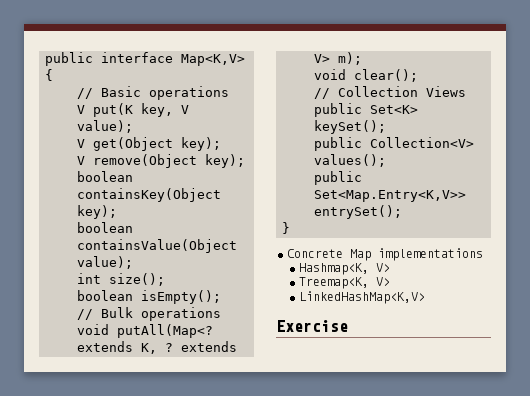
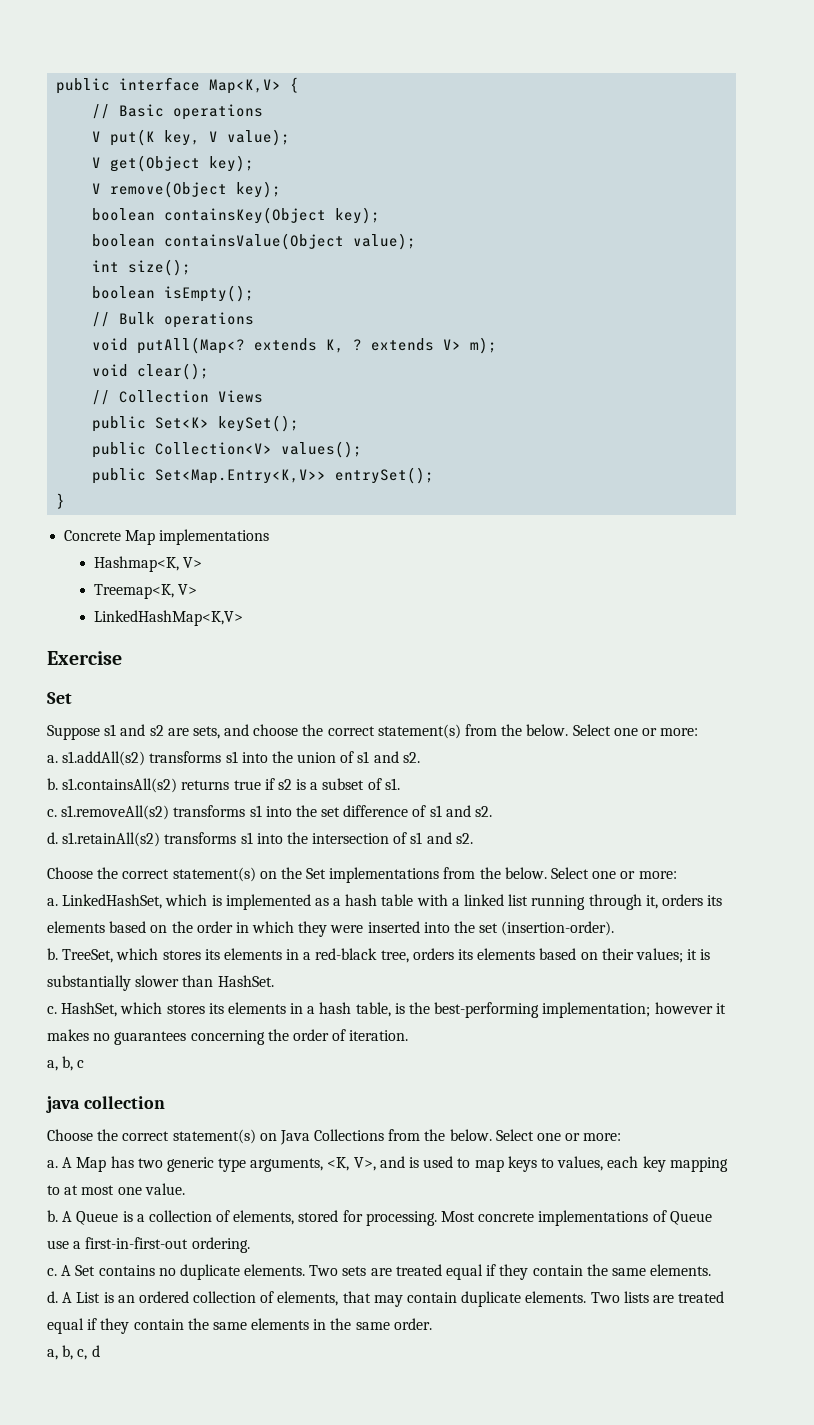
(348, 326) none -> [47,692,72,704] [47,724,699,740] [47,751,420,766] [47,778,400,793] [47,805,493,820] [47,832,473,847] [47,867,677,883] [47,894,723,910] [47,921,615,937] [47,948,711,963] [47,975,274,991] [47,1002,726,1018] [47,1029,409,1045] [47,1056,85,1071] [46,1096,165,1113] [47,1129,622,1145] [47,1156,728,1172] [47,1183,185,1195] [47,1210,712,1226] [47,1237,250,1253] [47,1264,712,1280] [47,1291,725,1307] [47,1318,432,1334] [47,1345,100,1360] // Set // Suppose s1 and s2 are sets, and choose the correct statement(s) from the below. Select one or more: // a. s1.addAll(s2) transforms s1 into the union of s1 and s2. // b. s1.containsAll(s2) returns true if s2 is a subset of s1. // c. s1.removeAll(s2) transforms s1 into the set difference of s1 and s2. // d. s1.retainAll(s2) transforms s1 into the intersection of s1 and s2. // Choose the correct statement(s) on the Set implementations from the below. Select one or more: // a. LinkedHashSet, which is implemented as a hash table with a linked list running through it, orders its elements based on the order in which they were inserted into the set (insertion-order). // b. TreeSet, which stores its elements in a red-black tree, orders its elements based on their values; it is substantially slower than HashSet. // c. HashSet, which stores its elements in a hash table, is the best-performing implementation; however it makes no guarantees concerning the order of iteration. // a, b, c // java collection // Choose the correct statement(s) on Java Collections from the below. Select one or more: // a. A Map has two generic type arguments, <K, V>, and is used to map keys to values, each key mapping to at most one value. // b. A Queue is a collection of elements, stored for processing. Most concrete implementations of Queue use a first-in-first-out ordering. // c. A Set contains no duplicate elements. Two sets are treated equal if they contain the same elements. // d. A List is an ordered collection of elements, that may contain duplicate elements. Two lists are treated equal if they contain the same elements in the same order. // a, b, c, d

